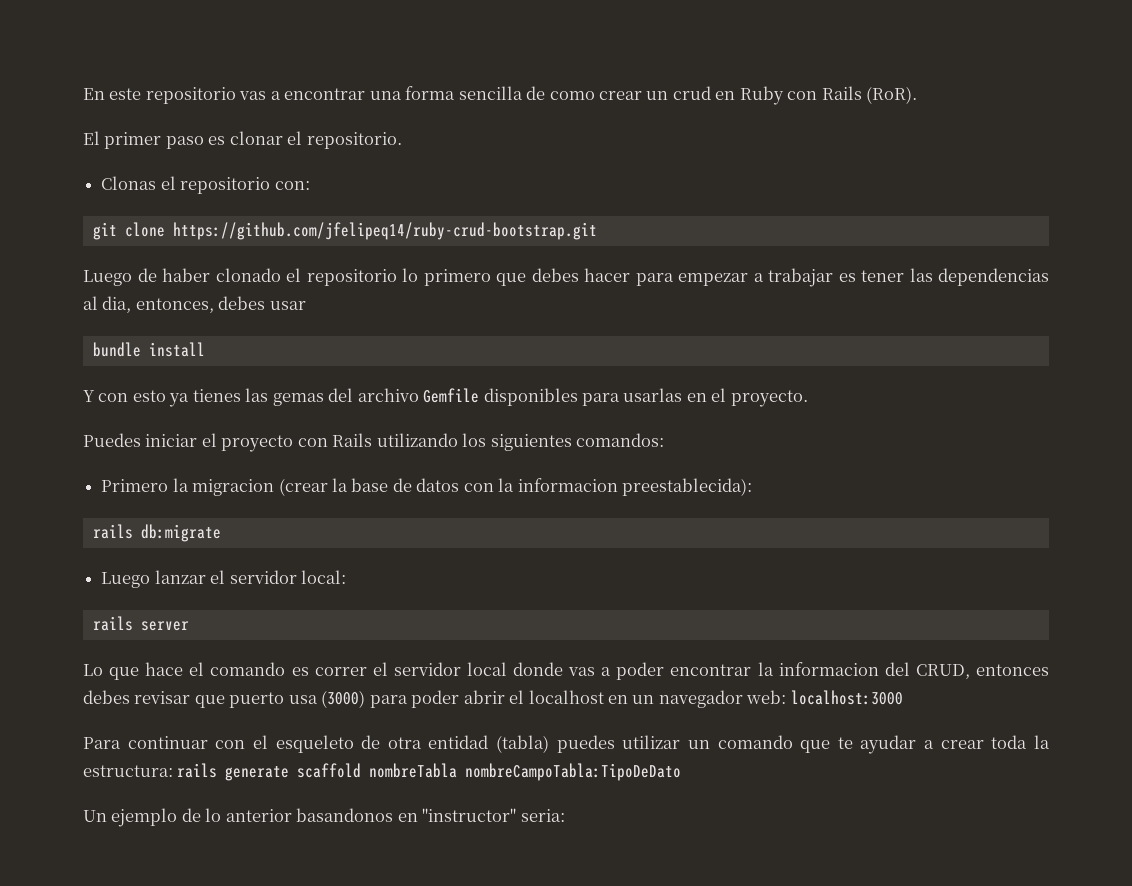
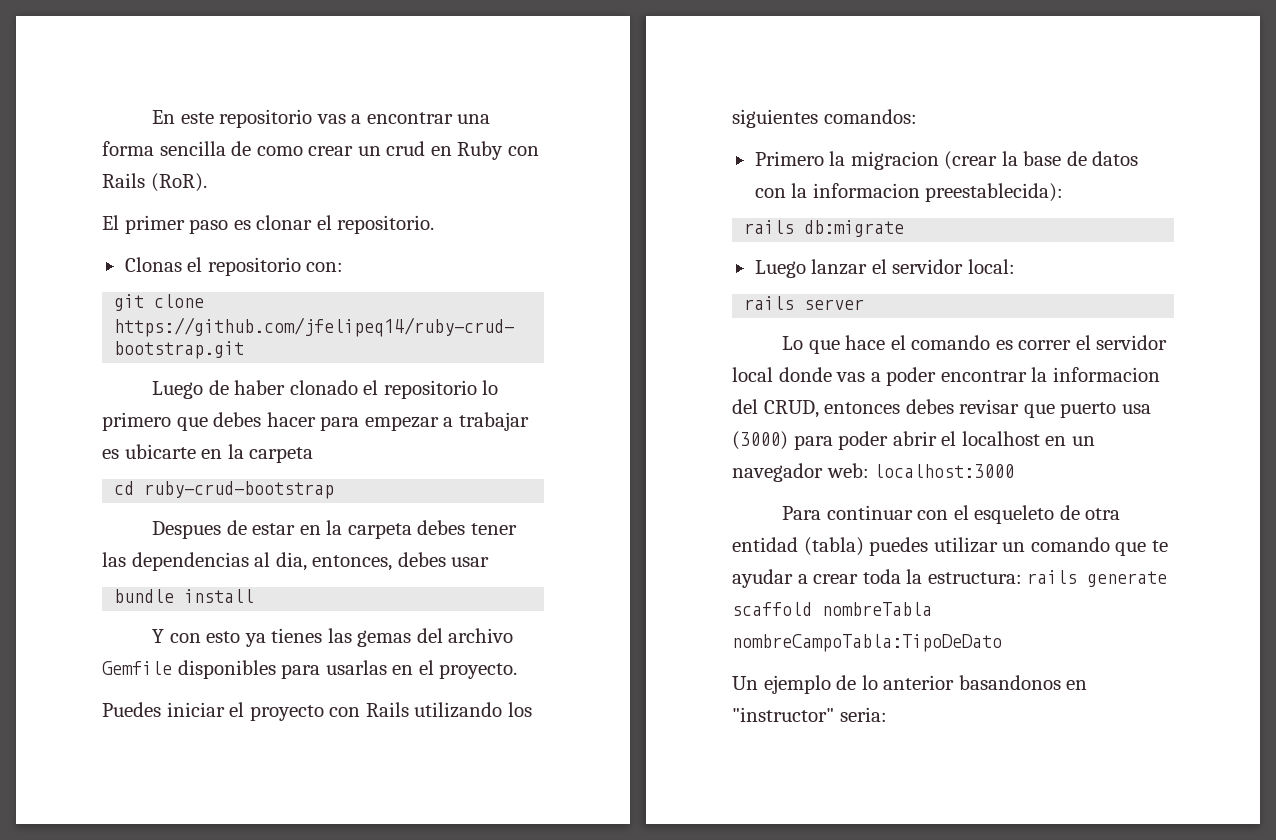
(856, 277) none -> [124,444,314,463] [114,481,335,499] [152,520,466,539] ubicarte en la carpeta // cd ruby-crud-bootstrap // Despues de estar en la carpeta debes

